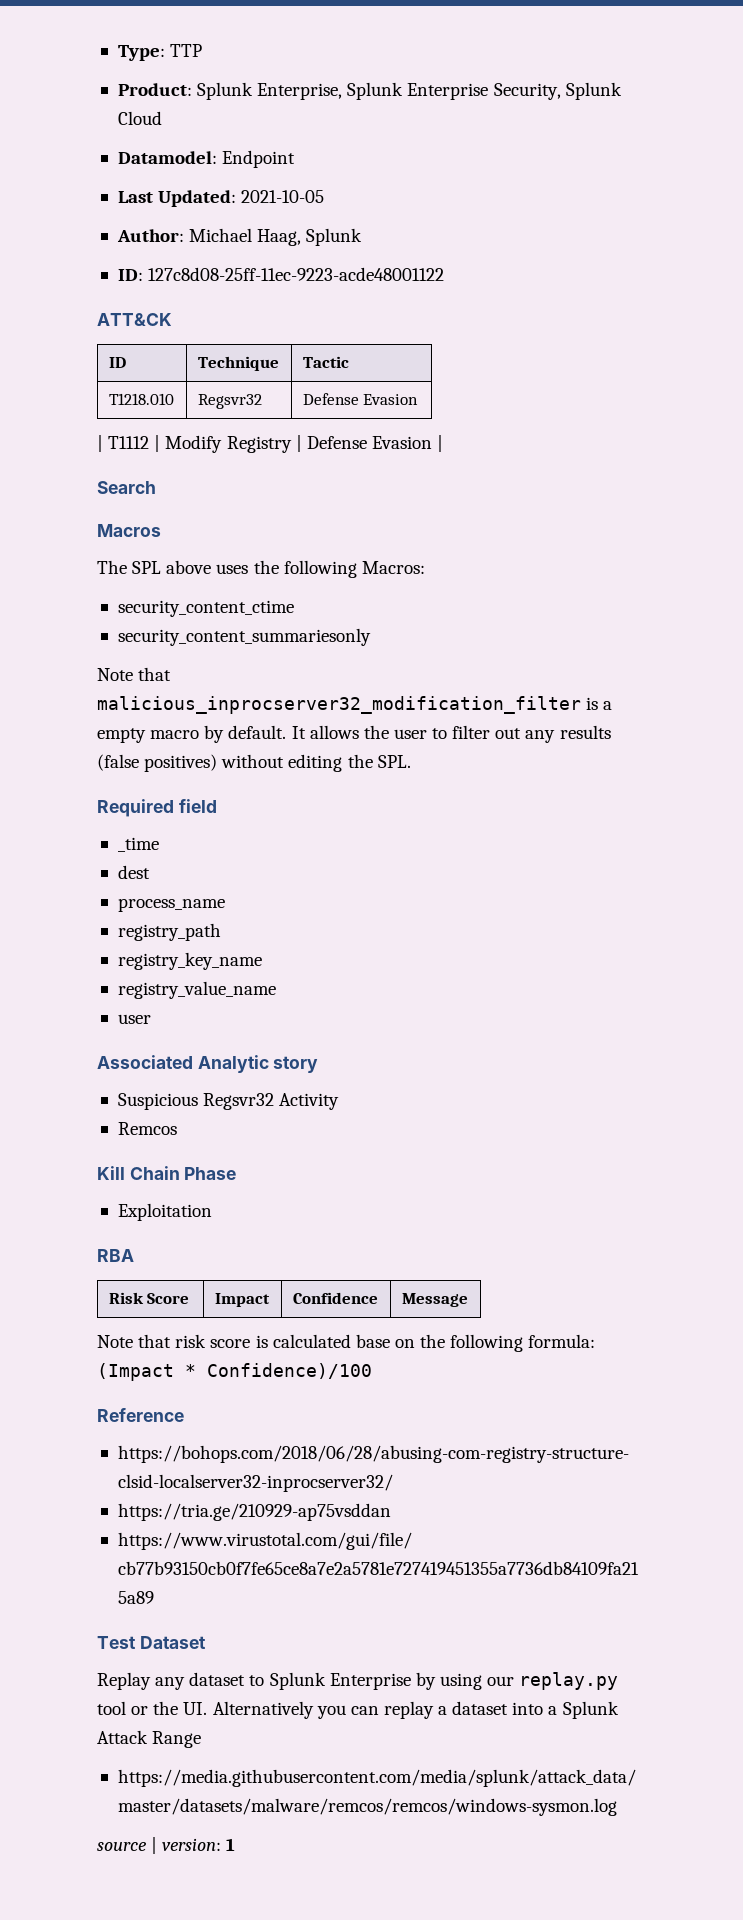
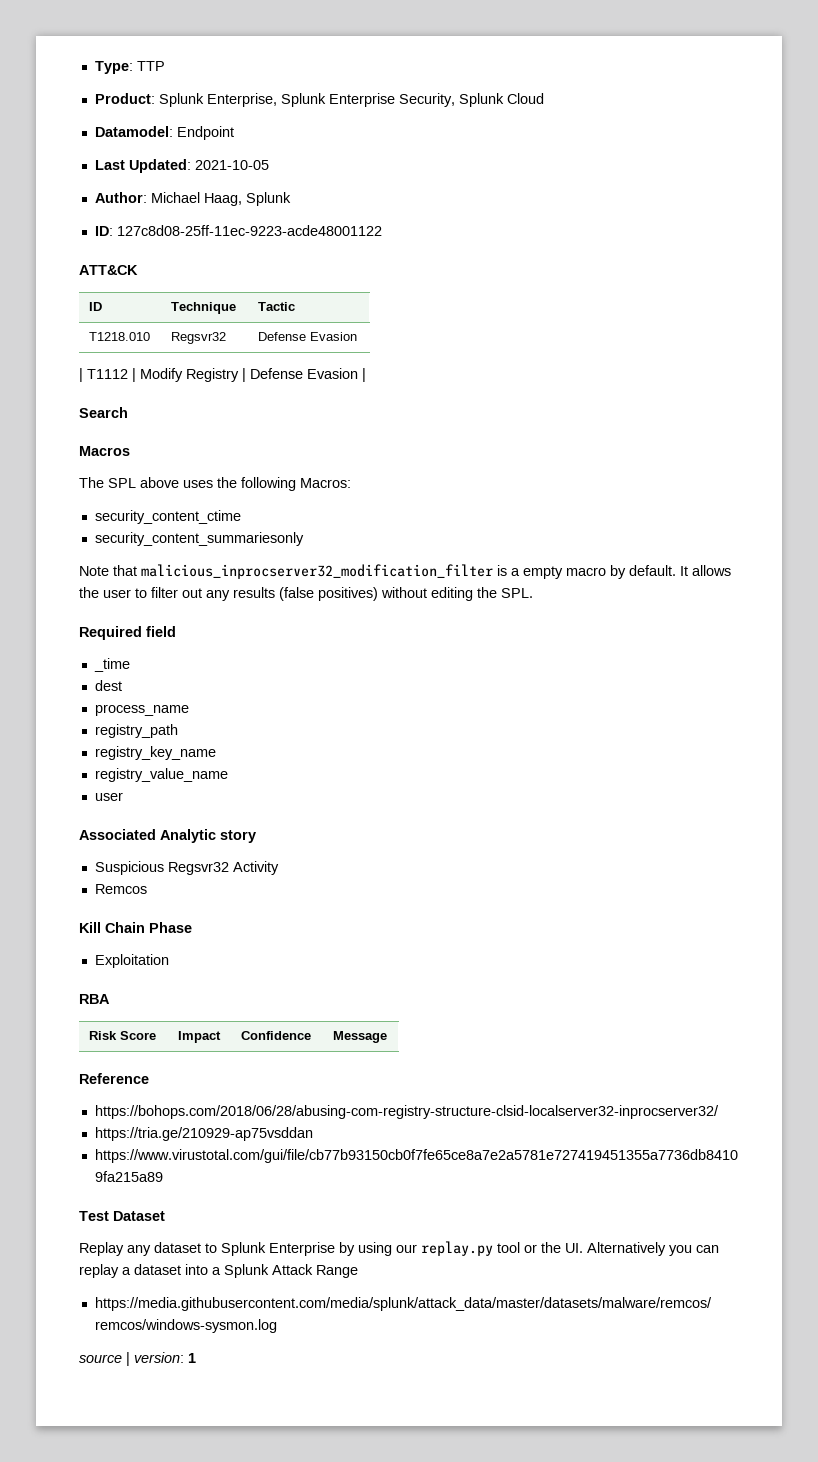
[97,1334,596,1352] [97,1363,372,1381] // Note that risk score is calculated base on the following formula: (Impact * Confidence)/100 -> (388, 1037) none

